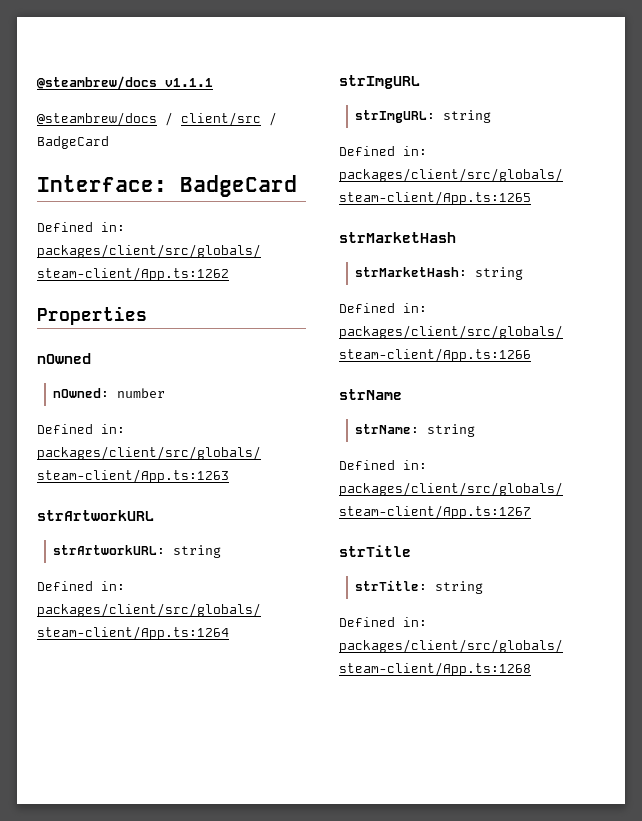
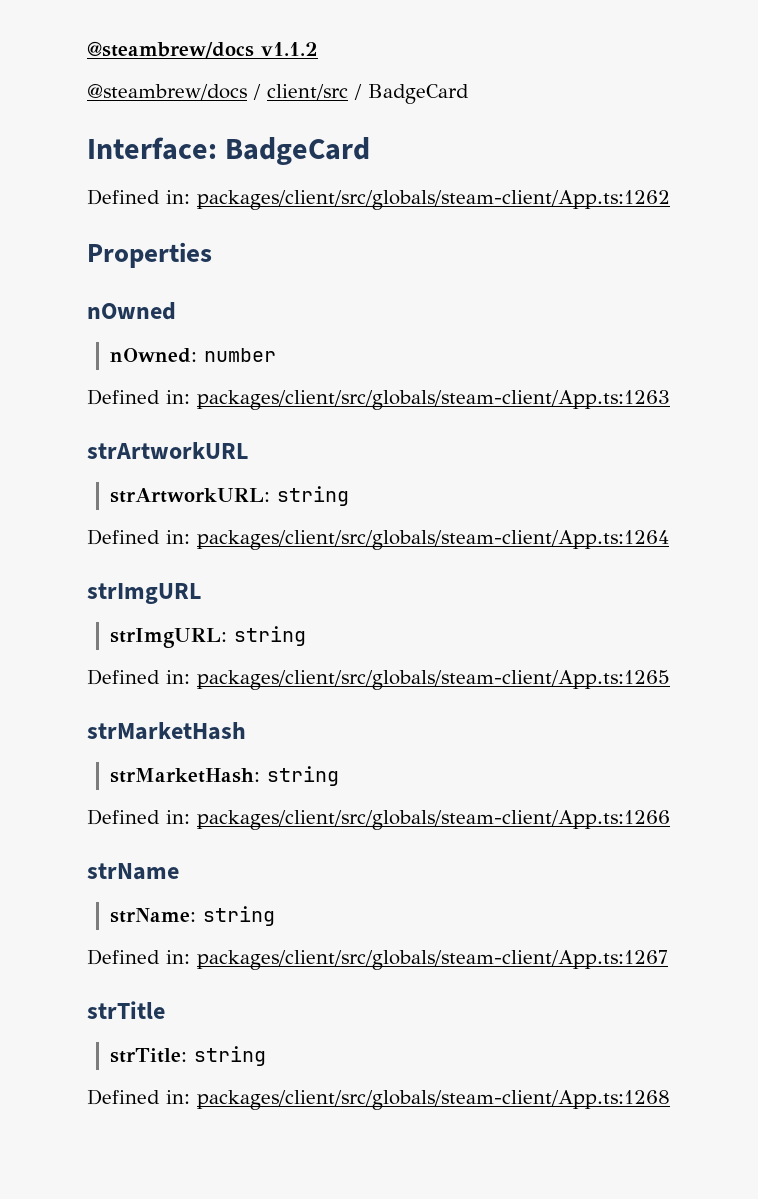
[37,76,213,90] @steambrew/docs v1.1.1 -> [87,41,318,58] @steambrew/docs v1.1.2

